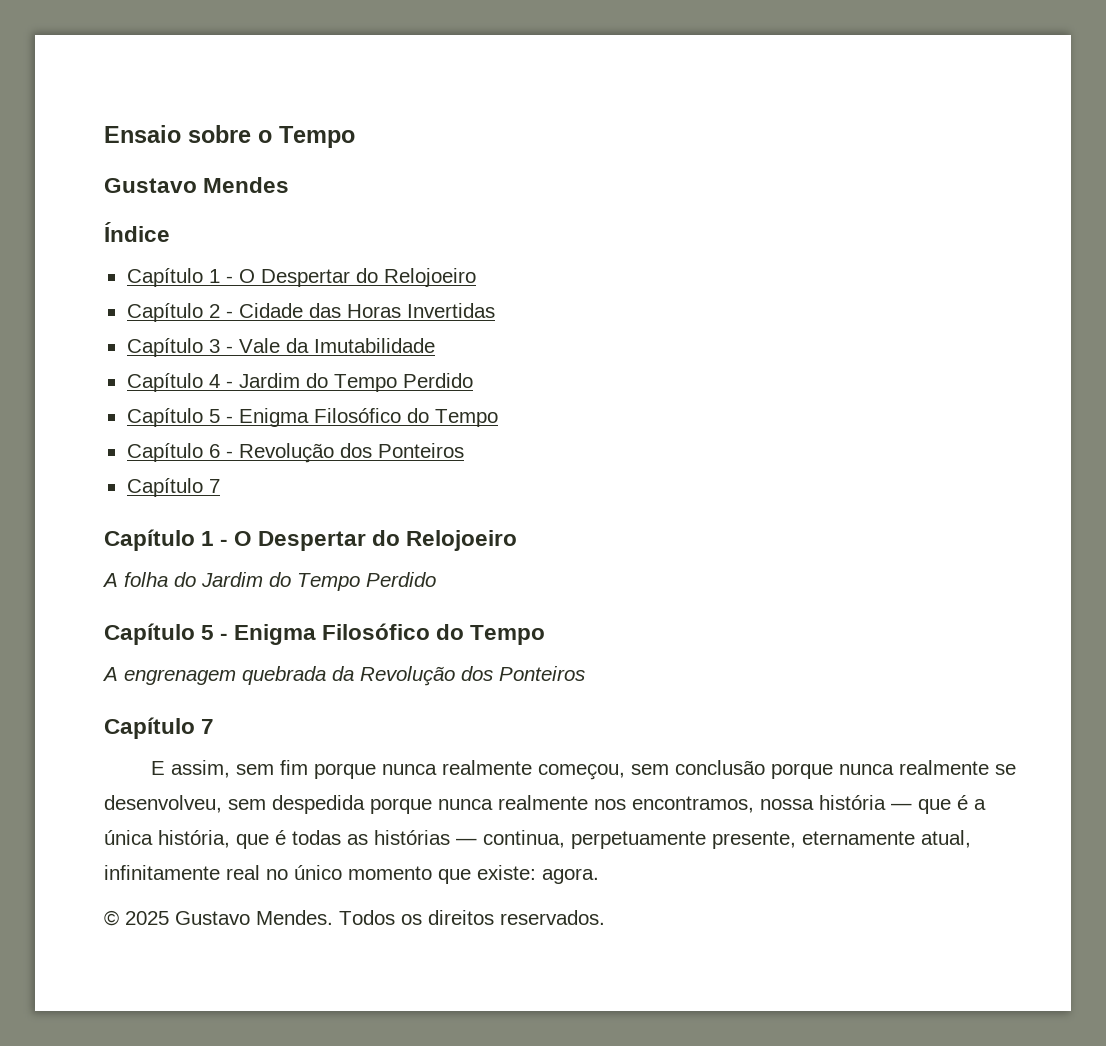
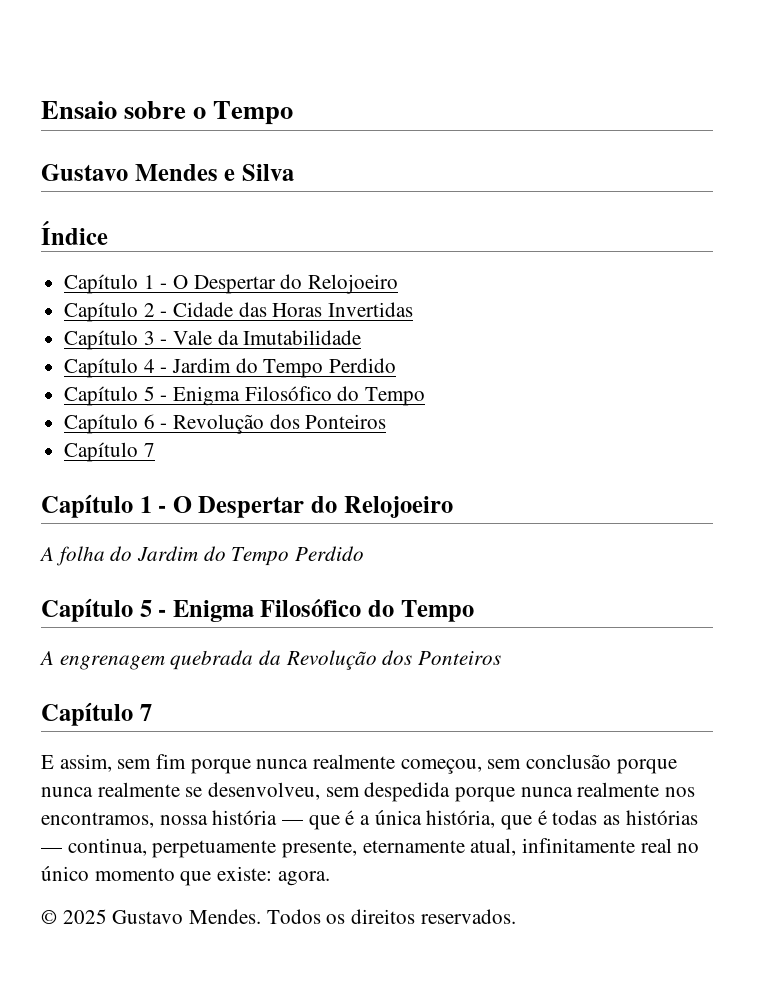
(290, 185) none -> [224,164,294,181] e Silva

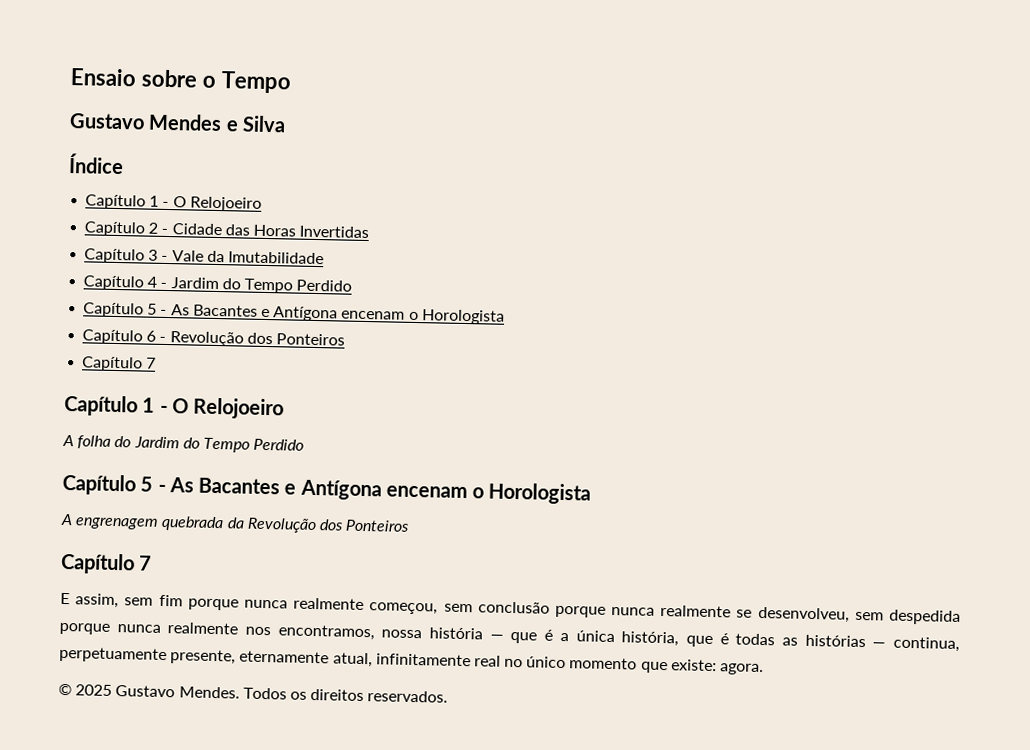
[193,274,303,294] Despertar do -> (187, 202) none
[173,386,426,406] Enigma Filosófico do Tempo -> [170,304,505,325] As Bacantes e Antígona encenam o Horologista
[198,496,338,518] Despertar do -> (189, 406) none
[172,599,474,622] Enigma Filosófico do Tempo -> [168,477,592,505] As Bacantes e Antígona encenam o Horologista

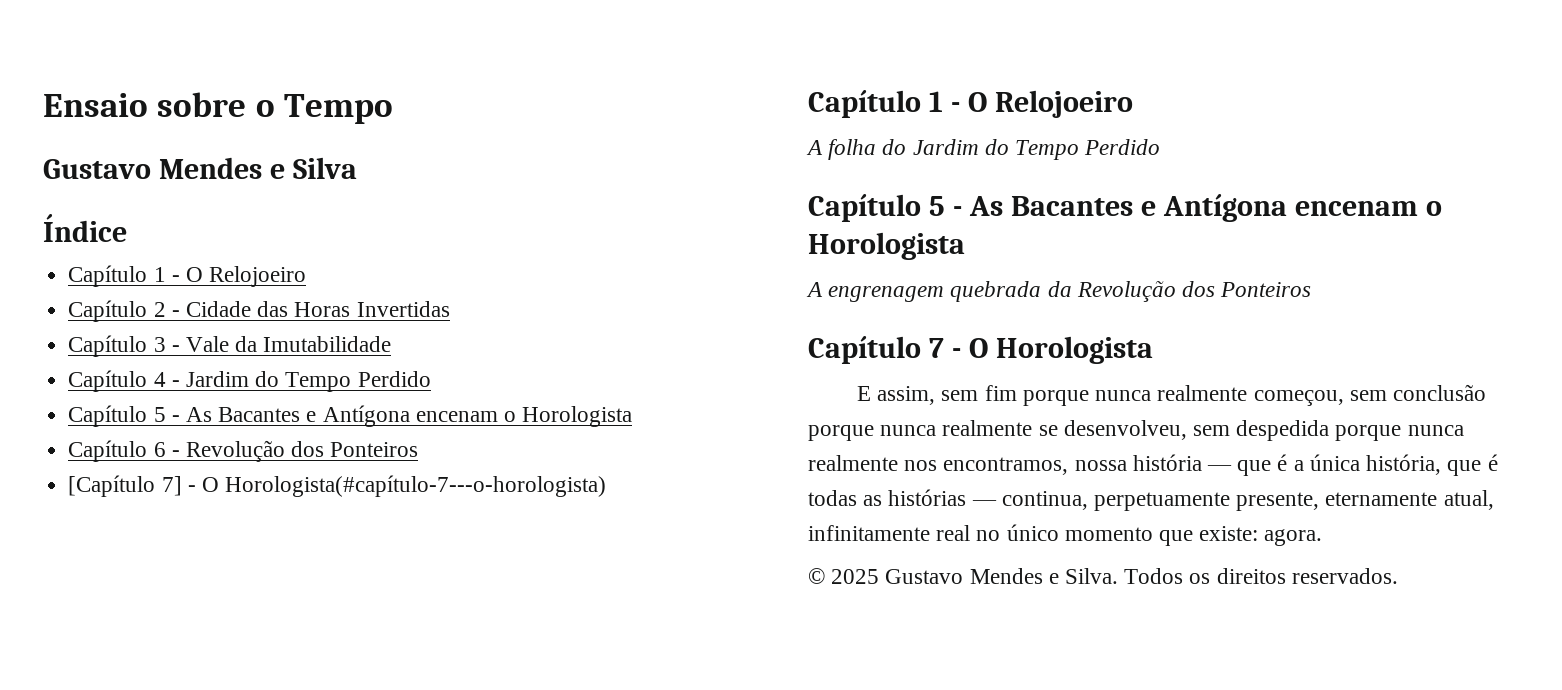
[82,356,157,372] Capítulo 7 -> [68,475,607,497] [Capítulo 7] - O Horologista(#capítulo-7---o-horologista)
(153, 563) none -> [951,336,1153,364] - O Horologista
[178,686,240,699] Mendes. -> [969,568,1119,584] Mendes e Silva.

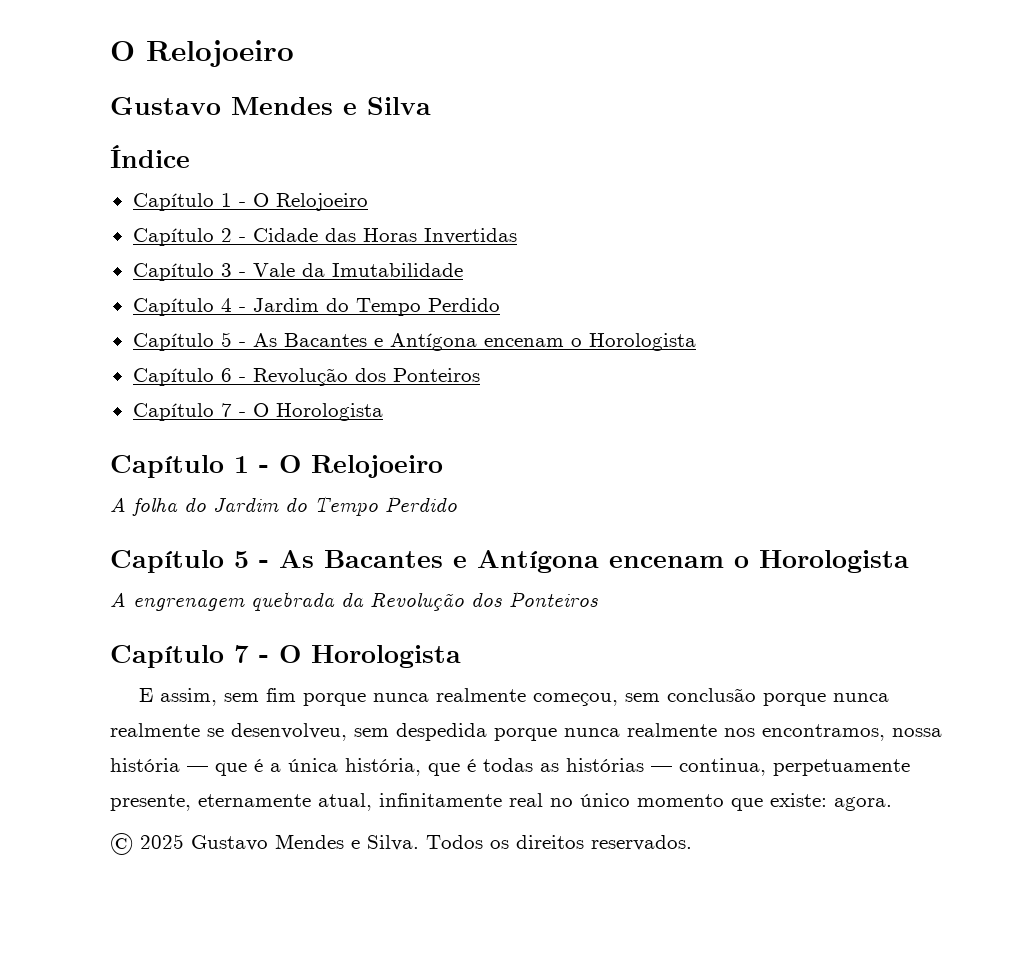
[43,92,393,124] Ensaio sobre o Tempo -> [110,40,294,67] O Relojoeiro
[68,475,607,497] [Capítulo 7] - O Horologista(#capítulo-7---o-horologista) -> [132,403,383,421] Capítulo 7 - O Horologista

